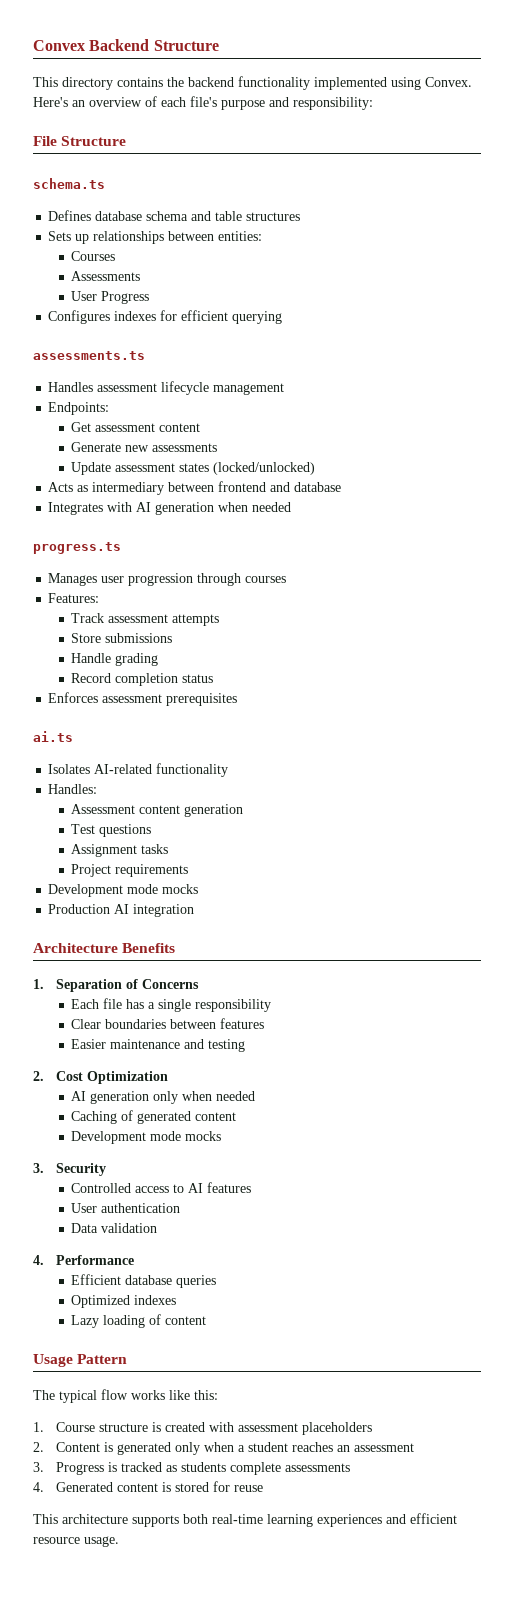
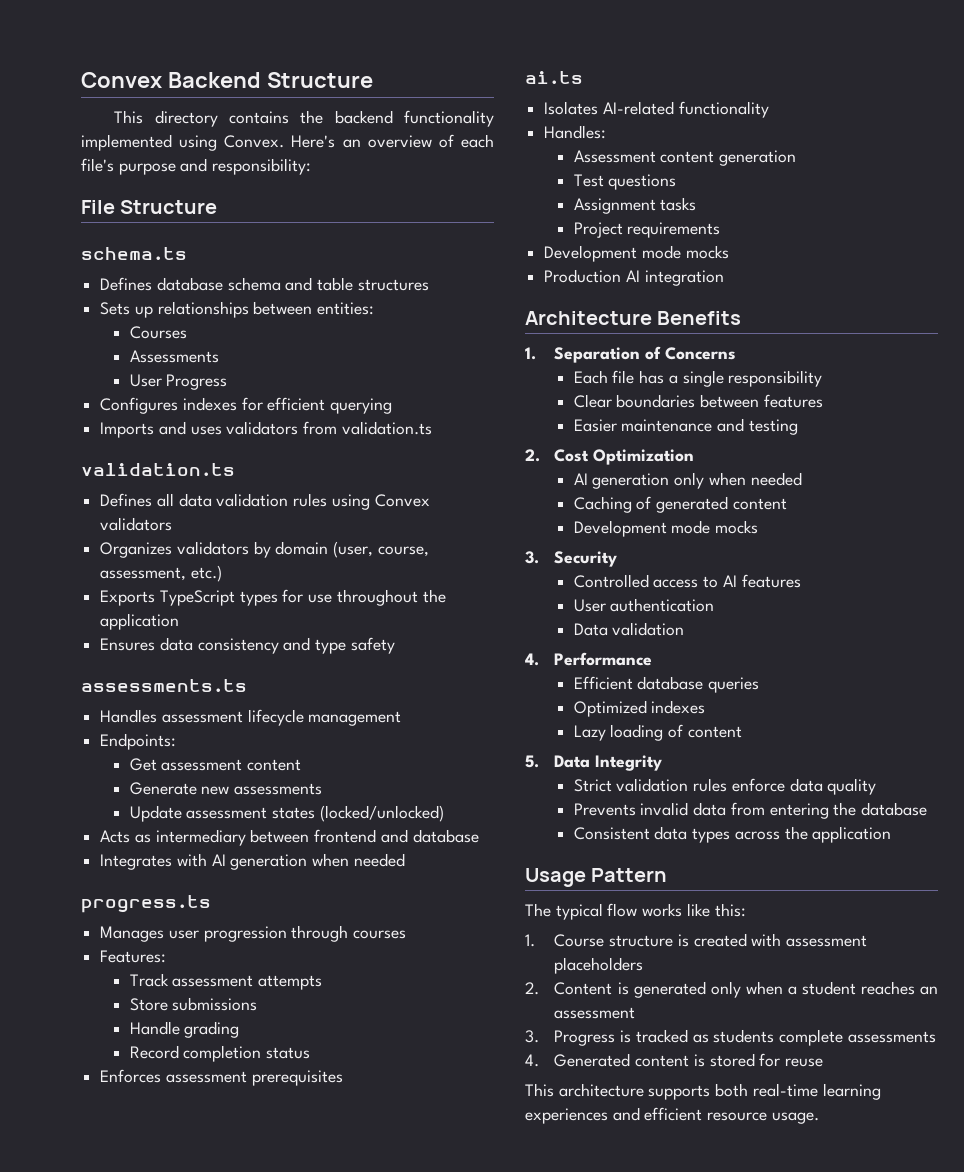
(283, 317) none -> [100,421,432,438] [81,463,235,476] [100,493,430,510] [100,517,173,531] [100,541,429,558] [100,565,222,582] [100,589,446,606] [100,613,180,630] [100,637,395,654] // Imports and uses validators from validation.ts // validation.ts // Defines all data validation rules using Convex validators // Organizes validators by domain (user, course, assessment, etc.) // Exports TypeScript types for use throughout the application // Ensures data consistency and type safety
(207, 1320) none -> [525,755,663,771] [573,778,877,795] [573,802,928,819] [573,826,892,843] // 5. Data Integrity // Strict validation rules enforce data quality // Prevents invalid data from entering the database // Consistent data types across the application

